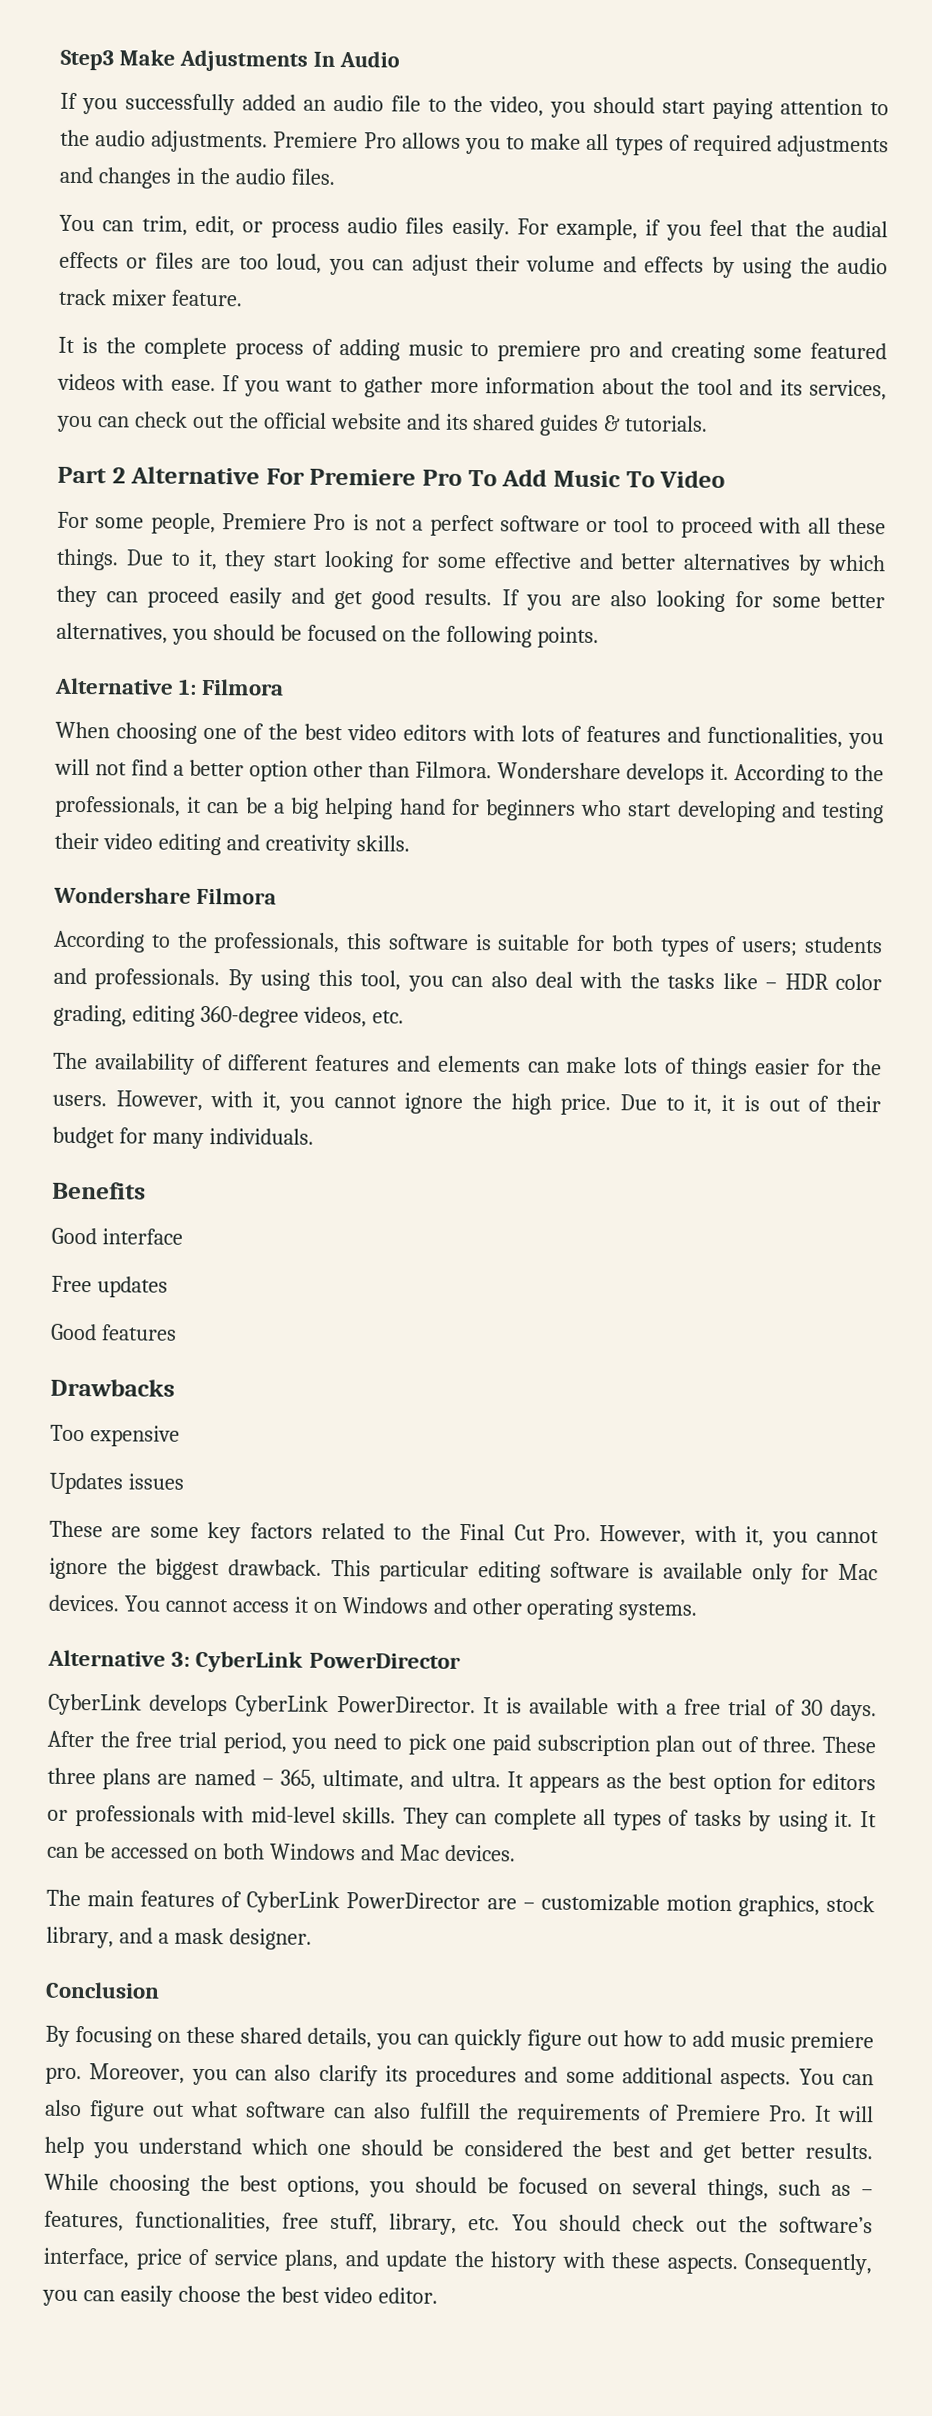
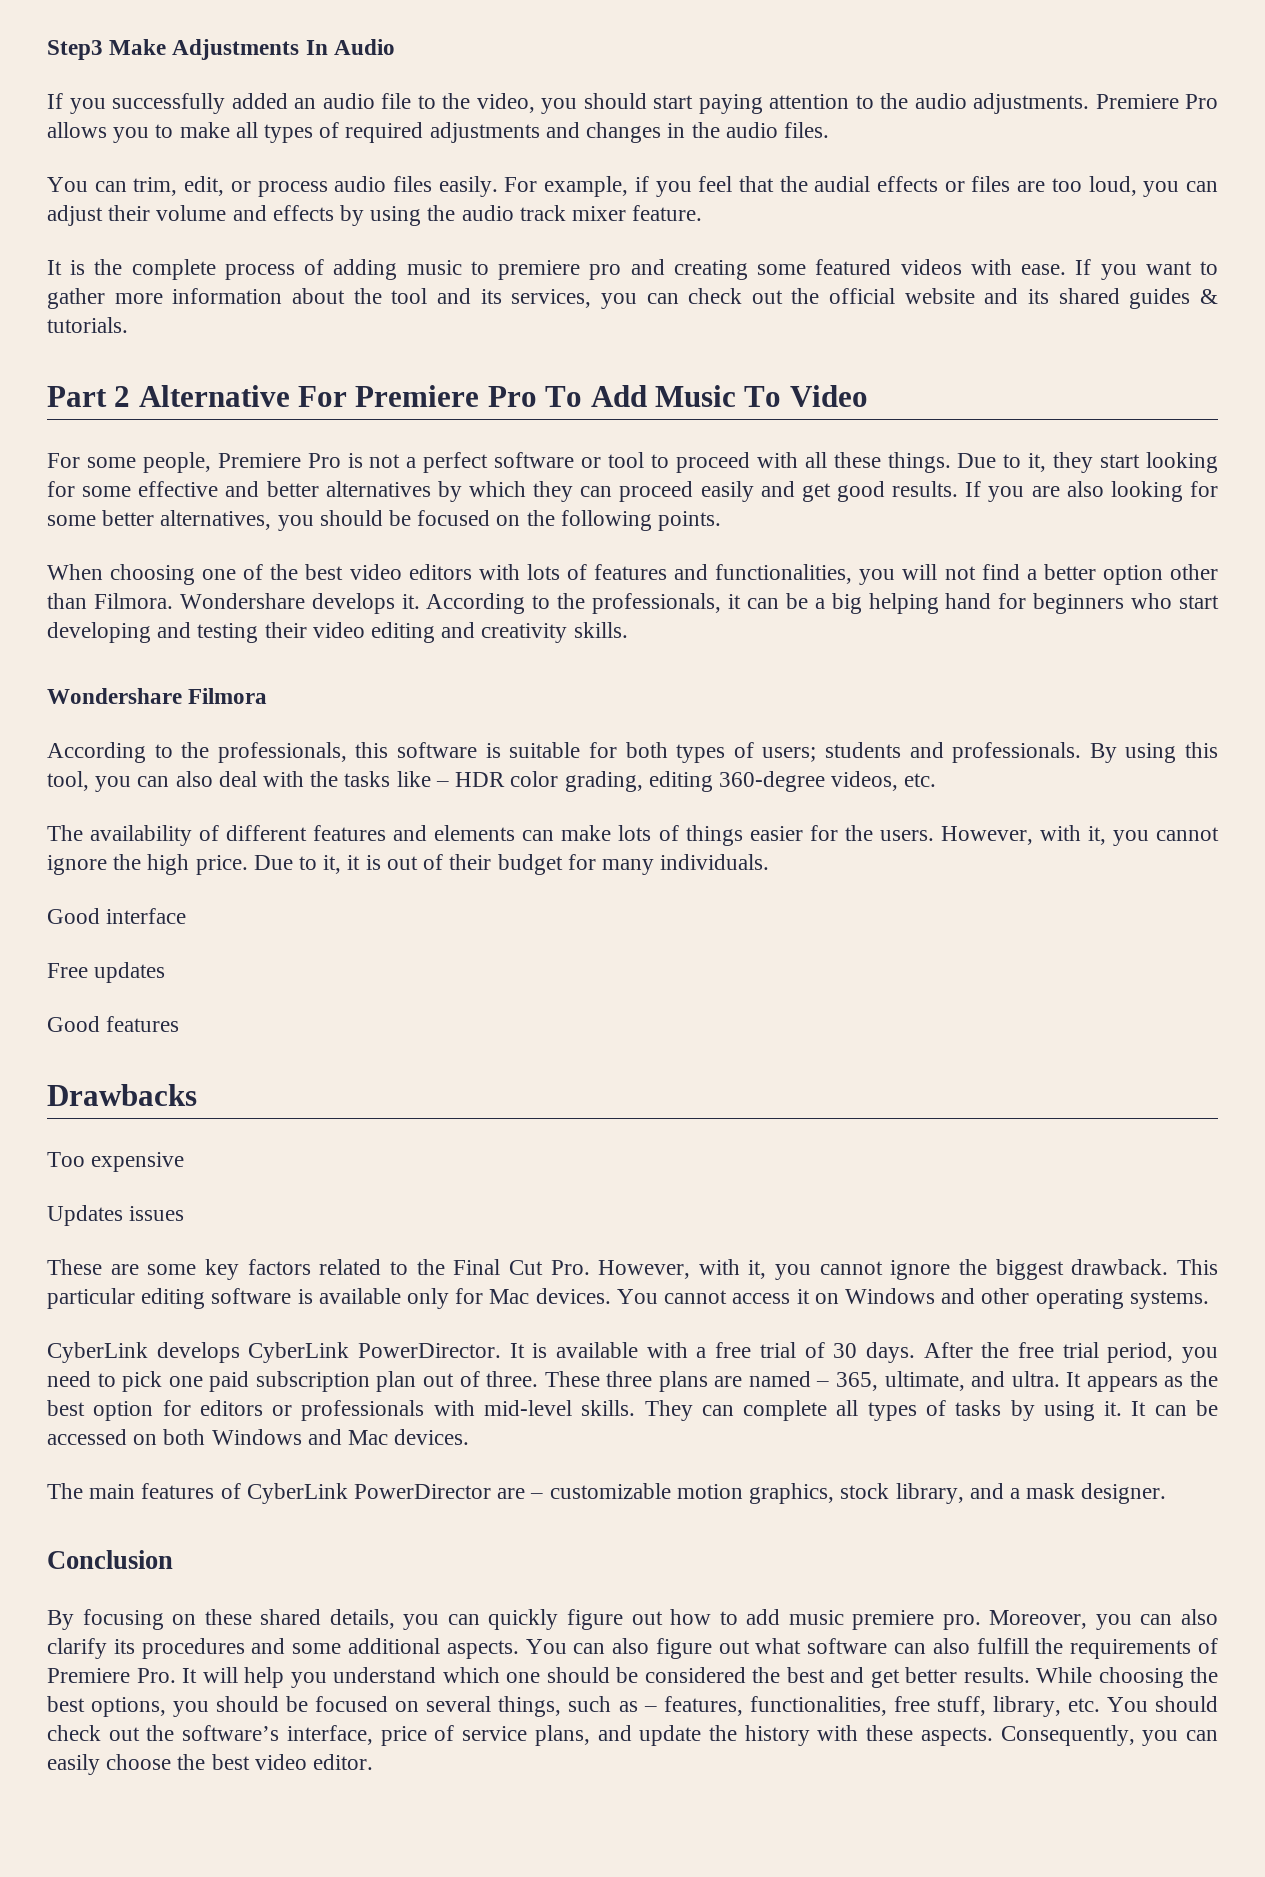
[54,677,285,696] // Alternative 1: Filmora -> (722, 521) none
[52,1181,146,1200] // Benefits -> (770, 862) none
[47,1649,461,1673] // Alternative 3: CyberLink PowerDirector -> (1209, 1299) none

